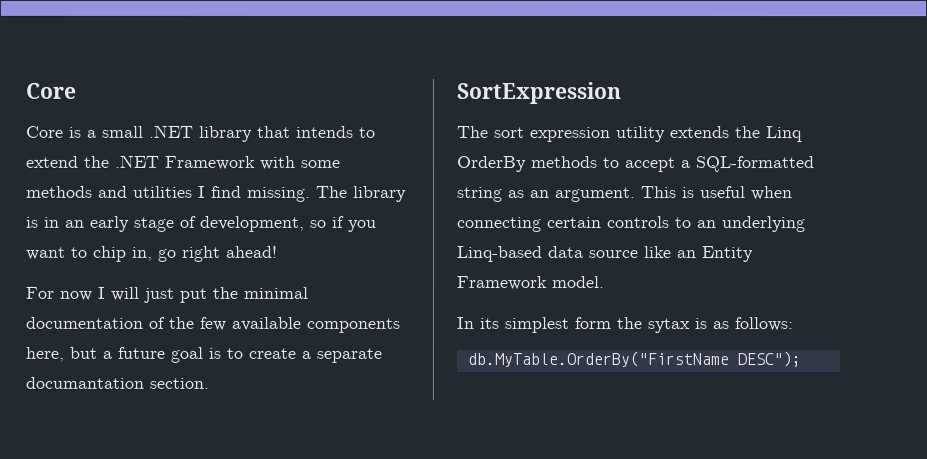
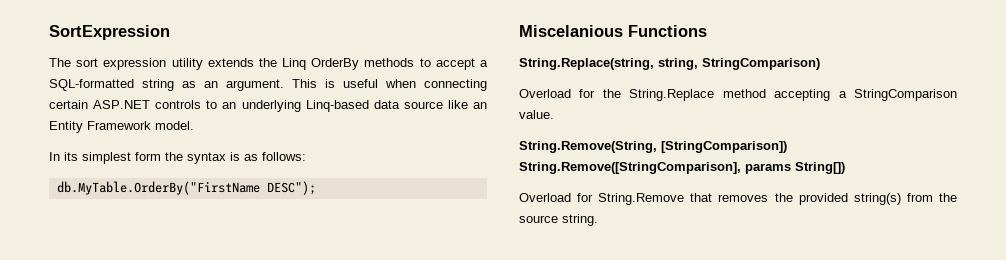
[26,82,77,99] [26,124,376,142] [26,154,341,170] [26,185,407,202] [26,215,377,232] [25,245,277,262] [25,286,308,303] [25,316,400,333] [25,346,382,363] [25,376,209,389] Core // Core is a small .NET library that intends to extend the .NET Framework with some methods and utilities I find missing. The library is in an early stage of development, so if you want to chip in, go right ahead! // For now I will just put the minimal documentation of the few available components here, but a future goal is to create a separate documantation section. // -> (49, 32) none
(602, 223) none -> [93,100,151,109] ASP.NET
[647,318,690,334] sytax -> [187,152,226,164] syntax
(801, 359) none -> [519,25,707,37] [519,58,820,70] [519,89,957,101] [519,110,554,119] [519,141,787,153] [519,162,845,174] [519,193,957,205] [519,214,598,226] // Miscelanious Functions // String.Replace(string, string, StringComparison) // Overload for the String.Replace method accepting a StringComparison value. // String.Remove(String, [StringComparison]) String.Remove([StringComparison], params String[]) // Overload for String.Remove that removes the provided string(s) from the source string.

